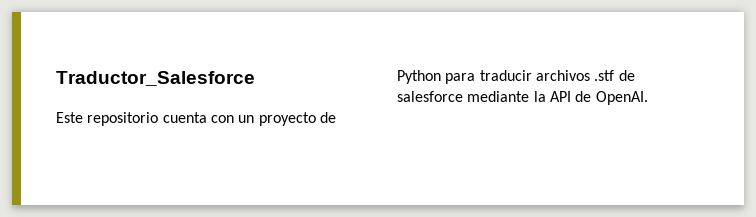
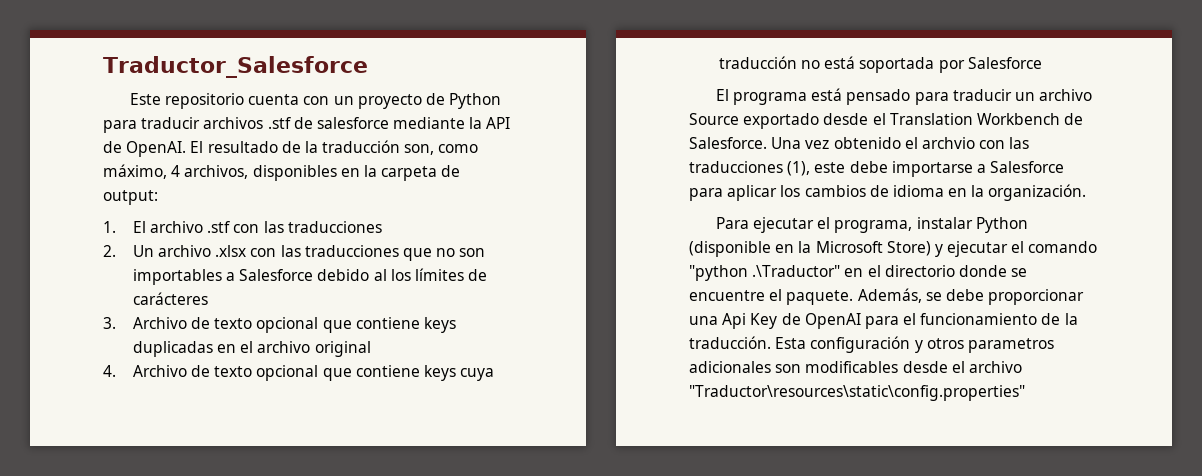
(648, 98) none -> [190,140,479,155] [103,164,461,181] [103,190,158,205] [103,221,382,233] [103,245,486,261] [132,268,488,285] [132,292,208,305] [103,317,457,333] [132,341,371,357] [103,365,495,381] [718,56,1042,73] [715,88,1093,105] [689,113,1084,129] [689,137,1030,149] [689,161,1065,177] [689,184,1087,201] [715,217,1028,233] [689,241,1098,257] [689,265,1028,281] [689,288,1085,305] [689,313,1078,329] [689,336,1054,353] [689,361,1022,373] [689,385,1025,401] El resultado de la traducción son, como máximo, 4 archivos, disponibles en la carpeta de output: // 1. El archivo .stf con las traducciones // 2. Un archivo .xlsx con las traducciones que no son importables a Salesforce debido al los límites de carácteres // 3. Archivo de texto opcional que contiene keys duplicadas en el archivo original // 4. Archivo de texto opcional que contiene keys cuya traducción no está soportada por Salesforce // El programa está pensado para traducir un archivo Source exportado desde el Translation Workbench de Salesforce. Una vez obtenido el archvio con las traducciones (1), este debe importarse a Salesforce para aplicar los cambios de idioma en la organización. // Para ejecutar el programa, instalar Python (disponible en la Microsoft Store) y ejecutar el comando "python .\Traductor" en el directorio donde se encuentre el paquete. Además, se debe proporcionar una Api Key de OpenAI para el funcionamiento de la traducción. Esta configuración y otros parametros adicionales son modificables desde el archivo "Traductor\resources\static\config.properties"

